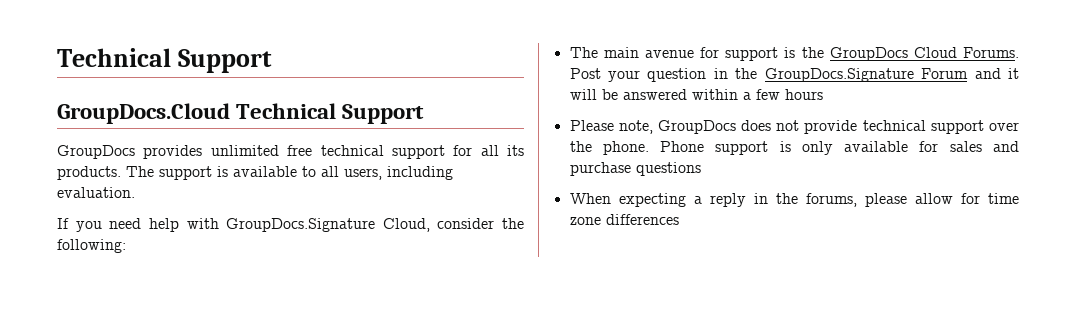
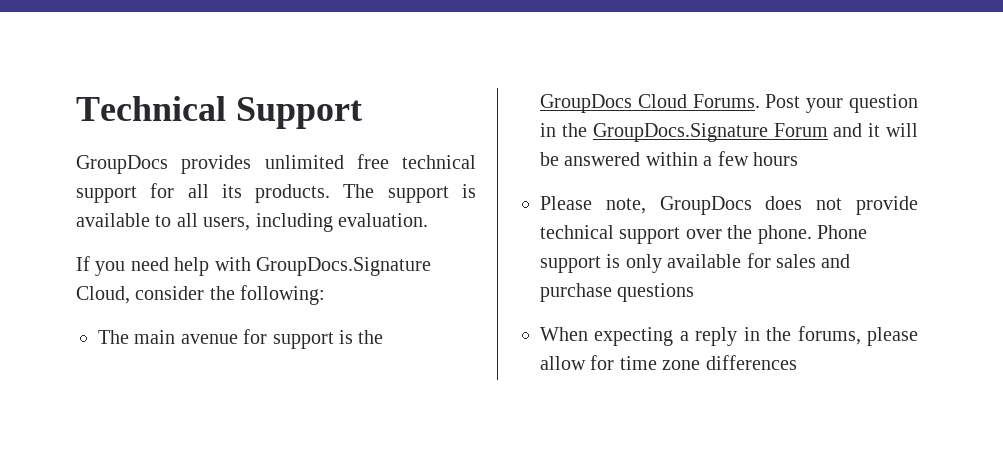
[57,48,272,73] [57,103,425,124] Technical Support // GroupDocs.Cloud Technical Support -> [76,96,362,129] Technical Support

